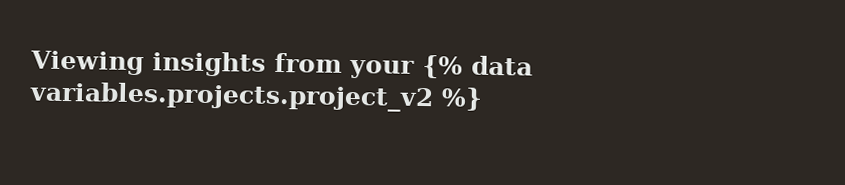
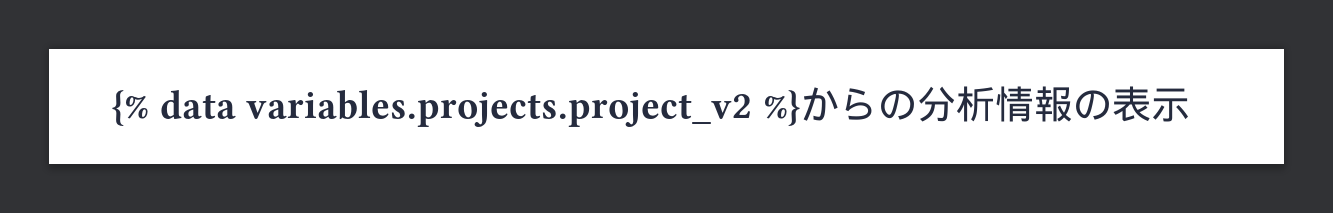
[30,50,533,79] [29,81,483,113] Viewing insights from your {% data variables.projects.project_v2 %} -> [112,86,1190,127] {% data variables.projects.project_v2 %}からの分析情報の表示

